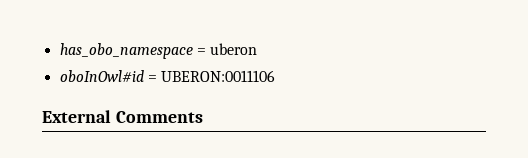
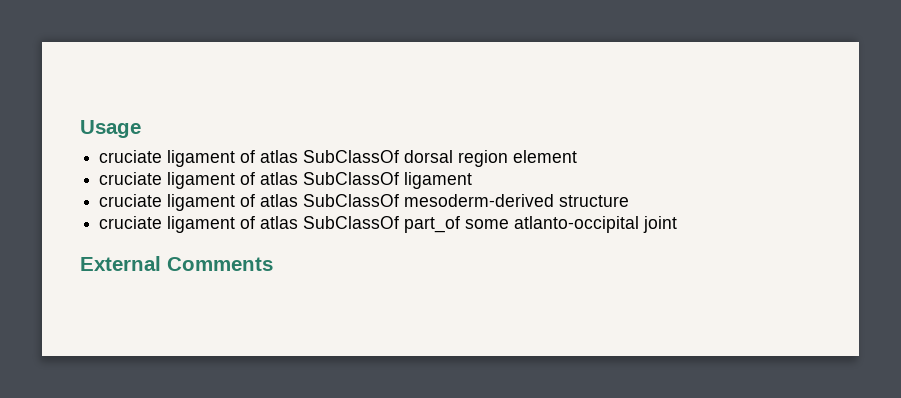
[59,43,258,59] [59,70,276,82] has_obo_namespace = uberon // oboInOwl#id = UBERON:0011106 -> [80,120,141,138] [99,150,578,167] [99,172,473,189] [99,194,630,211] [99,216,678,233] Usage // cruciate ligament of atlas SubClassOf dorsal region element // cruciate ligament of atlas SubClassOf ligament // cruciate ligament of atlas SubClassOf mesoderm-derived structure // cruciate ligament of atlas SubClassOf part_of some atlanto-occipital joint

